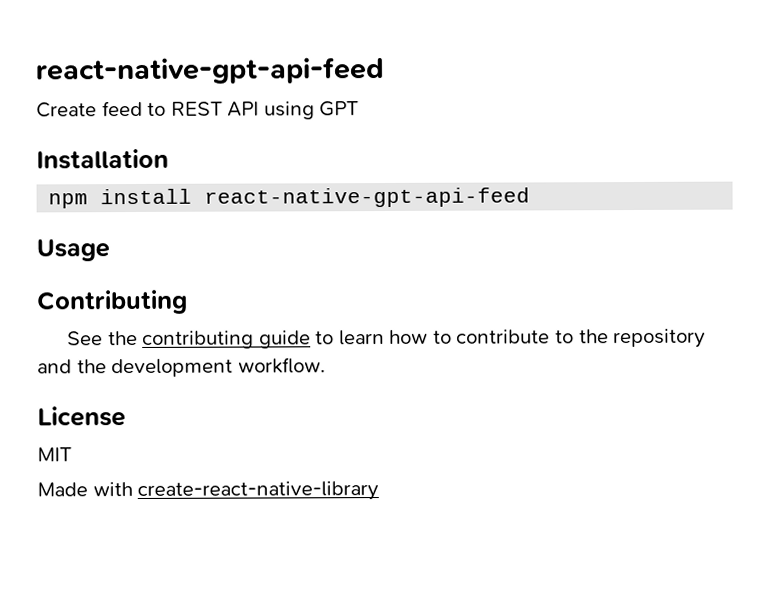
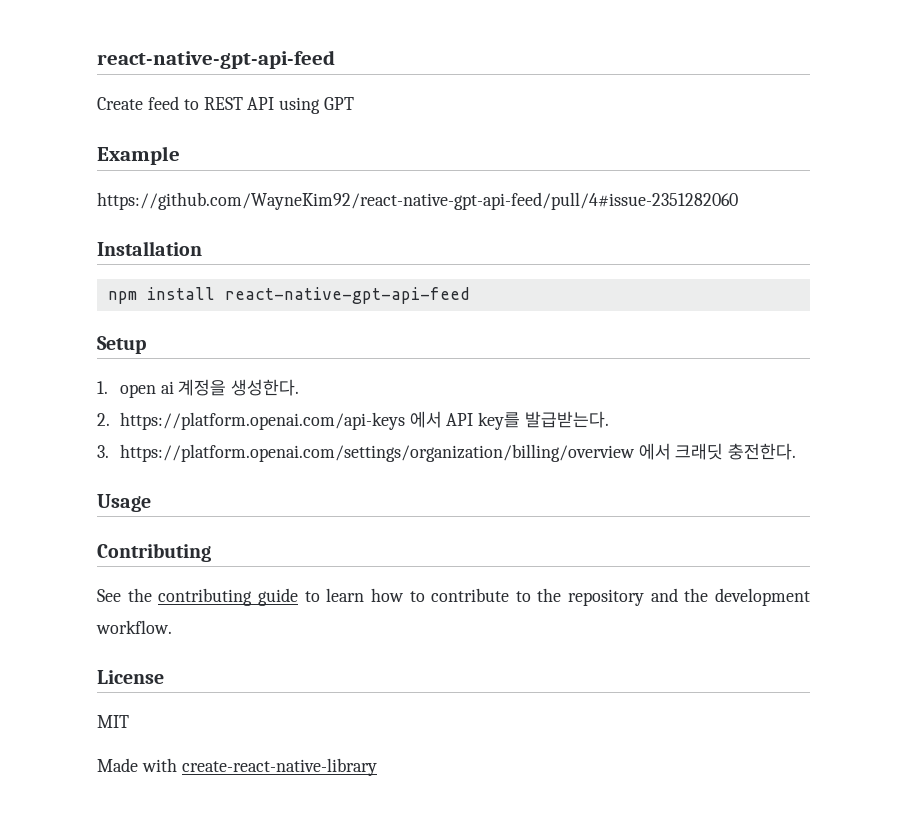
(360, 109) none -> [97,146,180,165] [97,192,738,210] // Example // https://github.com/WayneKim92/react-native-gpt-api-feed/pull/4#issue-2351282060
(531, 197) none -> [97,336,146,354] [97,379,300,398] [97,411,610,430] [97,443,797,462] // Setup // 1. open ai 계정을 생성한다. // 2. https://platform.openai.com/api-keys 에서 API key를 발급받는다. // 3. https://platform.openai.com/settings/organization/billing/overview 에서 크래딧 충전한다.

